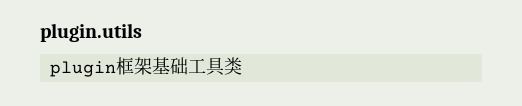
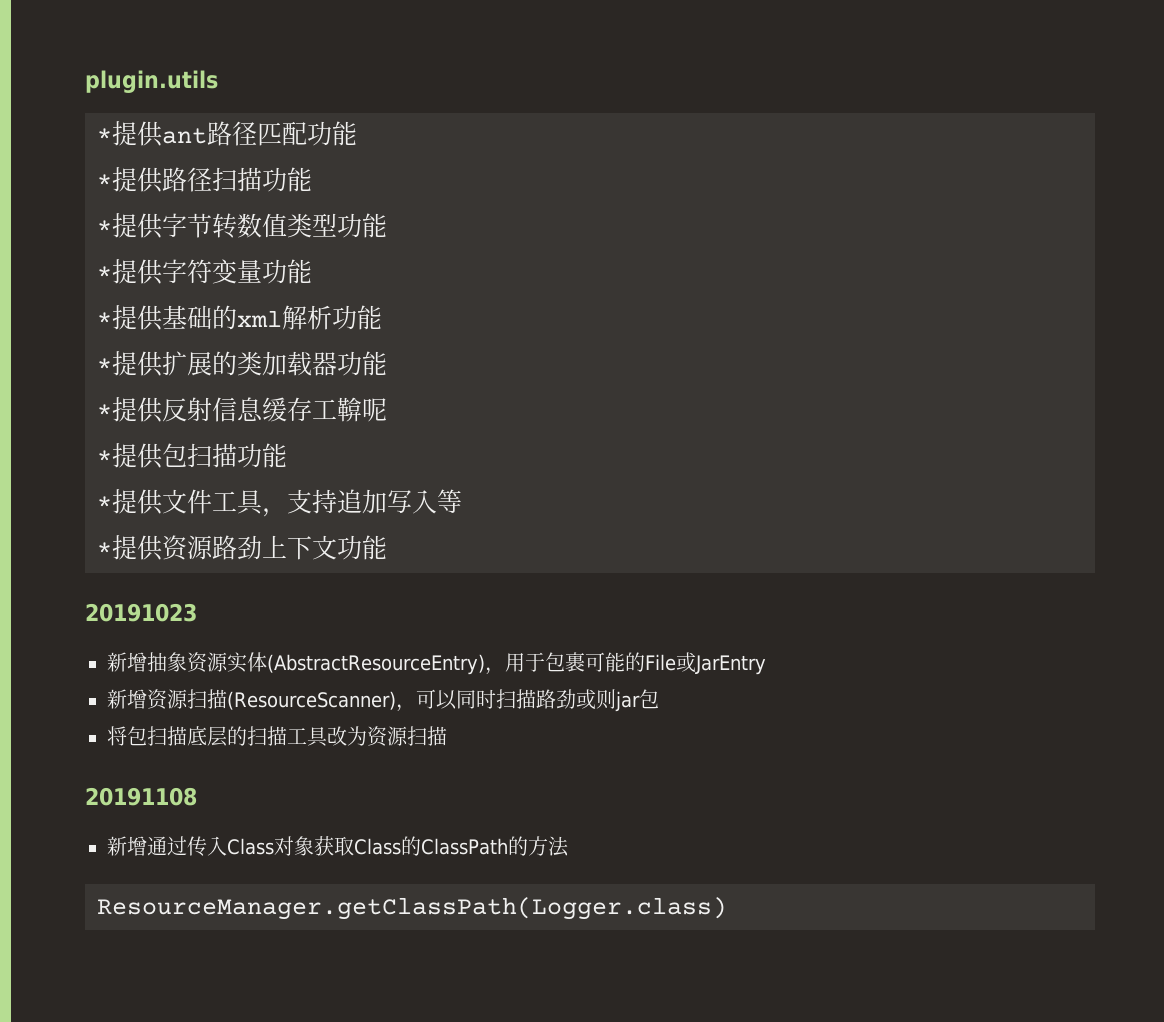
[49,57,242,77] plugin框架基础工具类 -> [97,121,357,147] [97,167,312,193] [97,213,387,239] [97,259,312,285] [97,305,382,331] [97,351,387,377] [97,397,387,423] [97,443,287,469] [97,489,462,517] [97,535,387,561] [85,603,197,622] [107,652,766,675] [107,689,659,712] [107,726,447,747] [85,787,197,806] [107,836,569,857] [97,897,727,920] *提供ant路径匹配功能 // *提供路径扫描功能 // *提供字节转数值类型功能 // *提供字符变量功能 // *提供基础的xml解析功能 // *提供扩展的类加载器功能 // *提供反射信息缓存工鞥呢 // *提供包扫描功能 // *提供文件工具，支持追加写入等 // *提供资源路劲上下文功能 // 20191023 // 新增抽象资源实体(AbstractResourceEntry)，用于包裹可能的File或JarEntry // 新增资源扫描(ResourceScanner)，可以同时扫描路劲或则jar包 // 将包扫描底层的扫描工具改为资源扫描 // 20191108 // 新增通过传入Class对象获取Class的ClassPath的方法 // ResourceManager.getClassPath(Logger.class)

